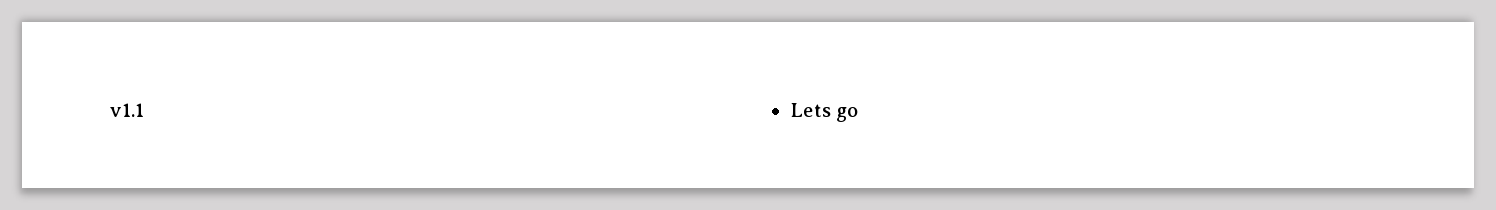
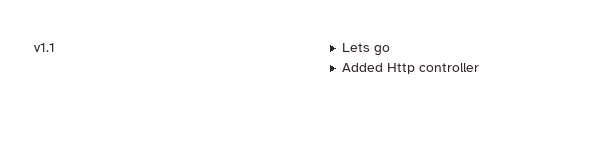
(859, 114) none -> [342,63,480,74] // Added Http controller

